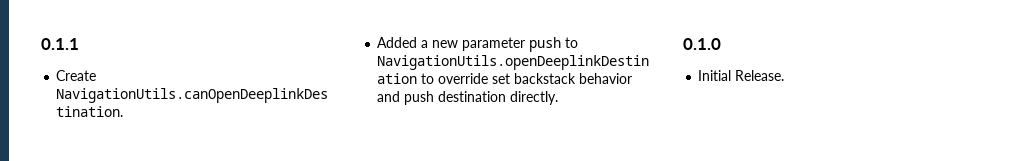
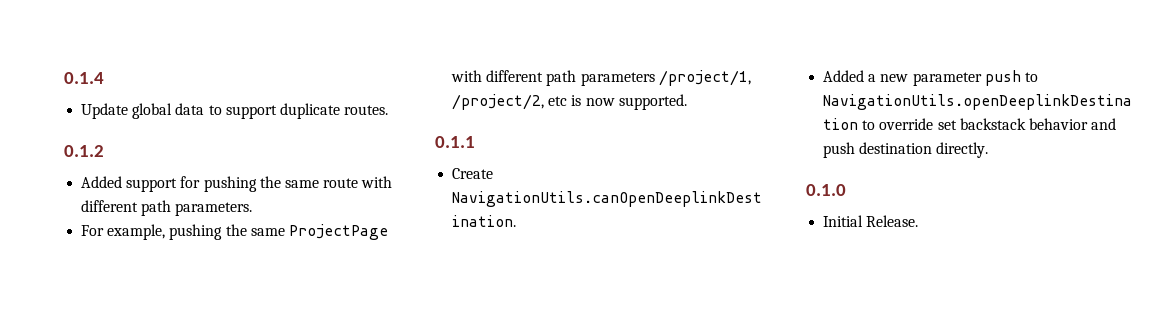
(41, 44) none -> [64,72,104,84] [81,103,389,119] [64,145,104,157] [81,176,393,192] [81,200,253,216] [81,224,388,240] [451,70,751,86] [452,94,687,110] 0.1.4 // Update global data to support duplicate routes. // 0.1.2 // Added support for pushing the same route with different path parameters. // For example, pushing the same ProjectPage with different path parameters /project/1, /project/2, etc is now supported. //

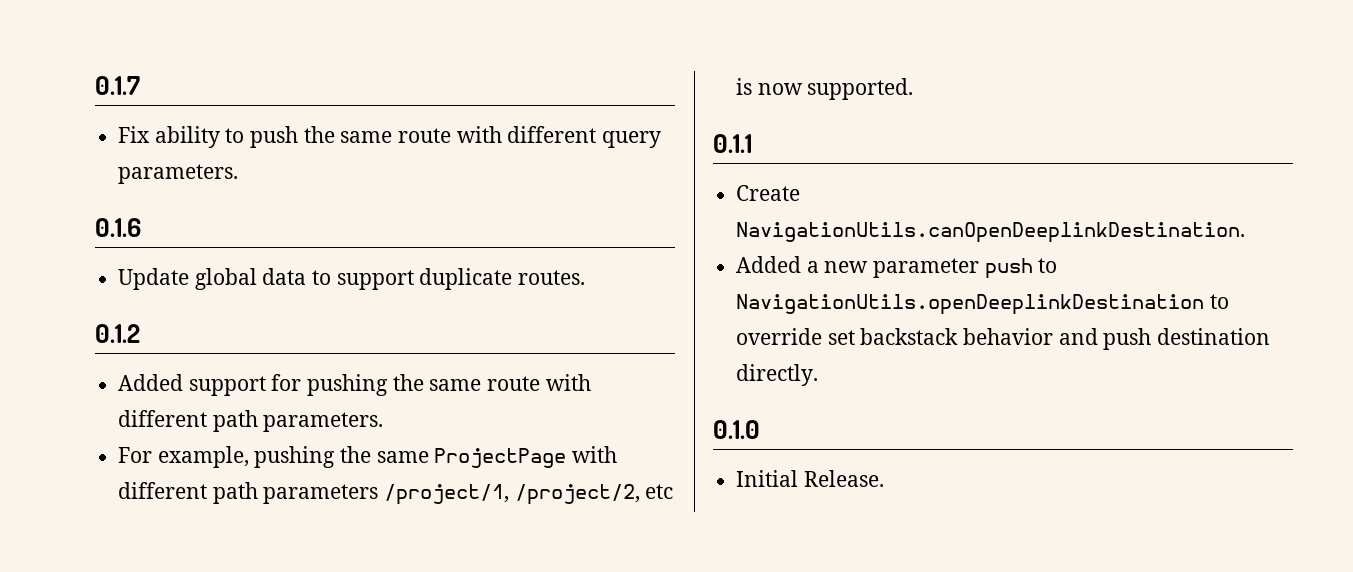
[64,72,104,84] 0.1.4 -> [95,76,140,95] [118,126,662,148] [118,164,239,184] [95,218,141,237] 0.1.7 // Fix ability to push the same route with different query parameters. // 0.1.6

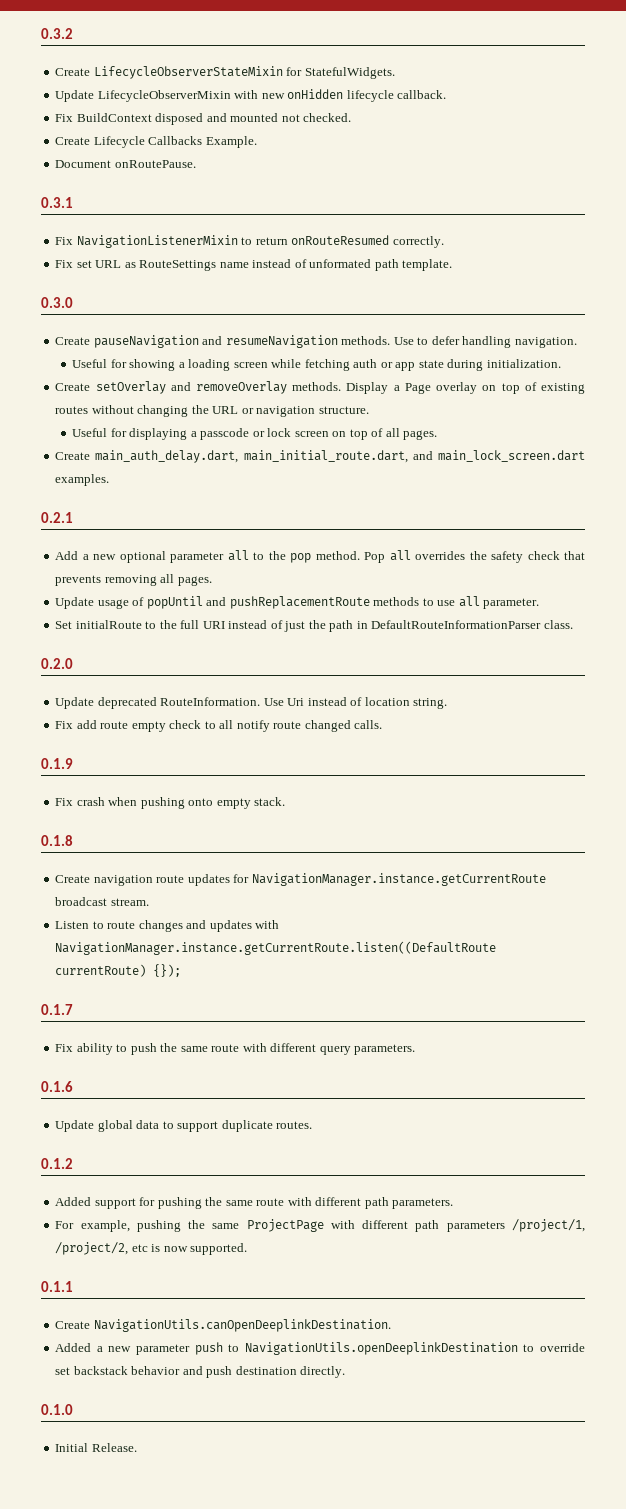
(95, 85) none -> [41,28,73,39] [55,66,395,79] [55,89,447,102] [55,113,352,125] [55,136,257,148] [55,160,196,168] [41,197,73,208] [55,235,444,248] [55,259,453,271] [41,297,73,308] [55,335,577,348] [72,359,561,371] [55,381,586,394] [55,405,369,417] [72,428,438,440] [55,450,585,463] [55,474,110,486] [41,512,73,523] [55,550,585,563] [55,574,212,586] [55,596,540,609] [55,620,573,632] [41,658,73,669] [55,697,448,709] [55,720,383,732] [41,758,73,769] [55,797,286,809] [41,835,73,846] [55,873,546,886] [55,897,149,906] [55,920,280,932] [55,941,497,955] [55,964,182,977] 0.3.2 // Create LifecycleObserverStateMixin for StatefulWidgets. // Update LifecycleObserverMixin with new onHidden lifecycle callback. // Fix BuildContext disposed and mounted not checked. // Create Lifecycle Callbacks Example. // Document onRoutePause. // 0.3.1 // Fix NavigationListenerMixin to return onRouteResumed correctly. // Fix set URL as RouteSettings name instead of unformated path template. // 0.3.0 // Create pauseNavigation and resumeNavigation methods. Use to defer handling navigation. // Useful for showing a loading screen while fetching auth or app state during initialization. // Create setOverlay and removeOverlay methods. Display a Page overlay on top of existing routes without changing the URL or navigation structure. // Useful for displaying a passcode or lock screen on top of all pages. // Create main_auth_delay.dart, main_initial_route.dart, and main_lock_screen.dart examples. // 0.2.1 // Add a new optional parameter all to the pop method. Pop all overrides the safety check that prevents removing all pages. // Update usage of popUntil and pushReplacementRoute methods to use all parameter. // Set initialRoute to the full URI instead of just the path in DefaultRouteInformationParser class. // 0.2.0 // Update deprecated RouteInformation. Use Uri instead of location string. // Fix add route empty check to all notify route changed calls. // 0.1.9 // Fix crash when pushing onto empty stack. // 0.1.8 // Create navigation route updates for NavigationManager.instance.getCurrentRoute broadcast stream. // Listen to route changes and updates with NavigationManager.instance.getCurrentRoute.listen((DefaultRoute currentRoute) {}); //

